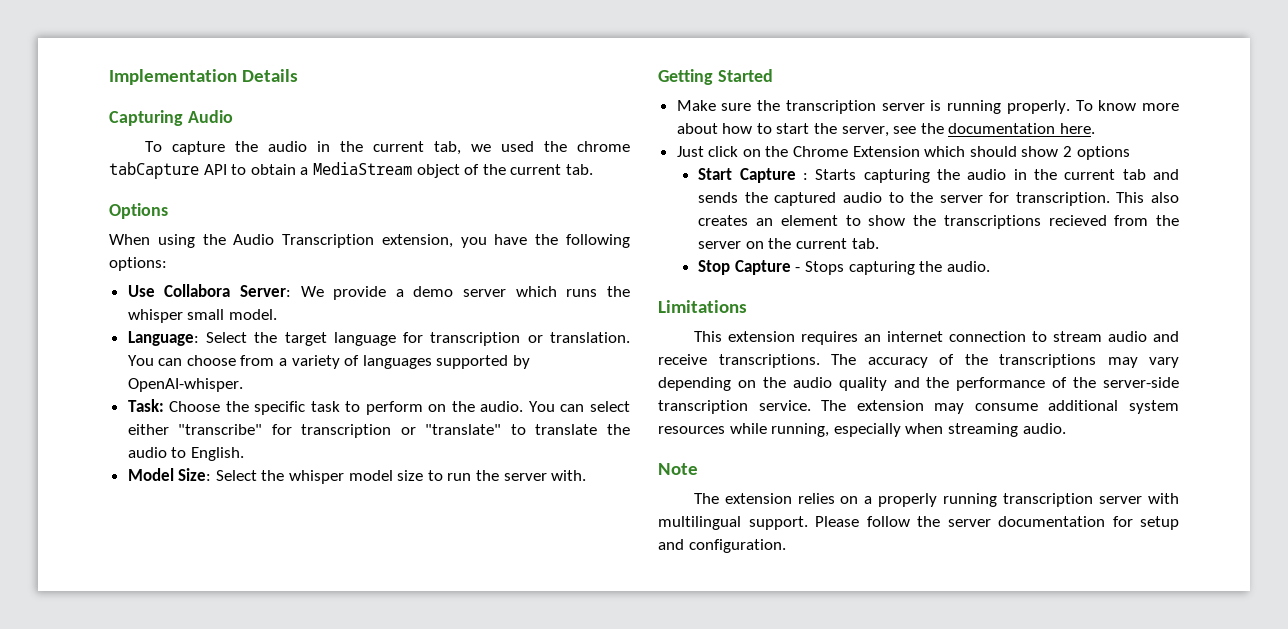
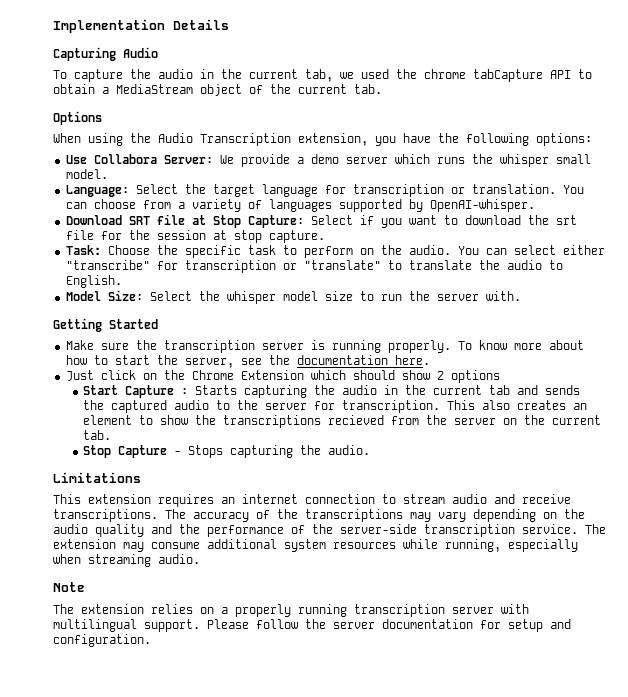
(243, 385) none -> [65,214,577,228] [65,230,325,243] // Download SRT file at Stop Capture: Select if you want to download the srt file for the session at stop capture.

